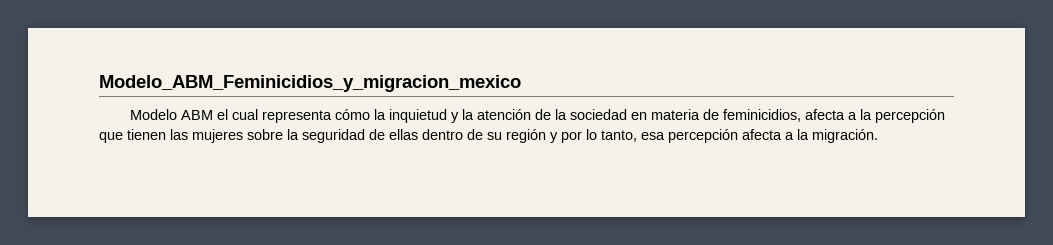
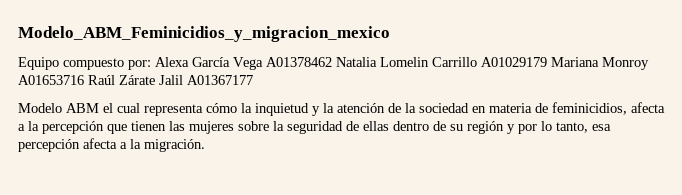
(521, 83) none -> [18,57,649,70] [18,75,253,85] // Equipo compuesto por: Alexa García Vega A01378462 Natalia Lomelin Carrillo A01029179 Mariana Monroy A01653716 Raúl Zárate Jalil A01367177

